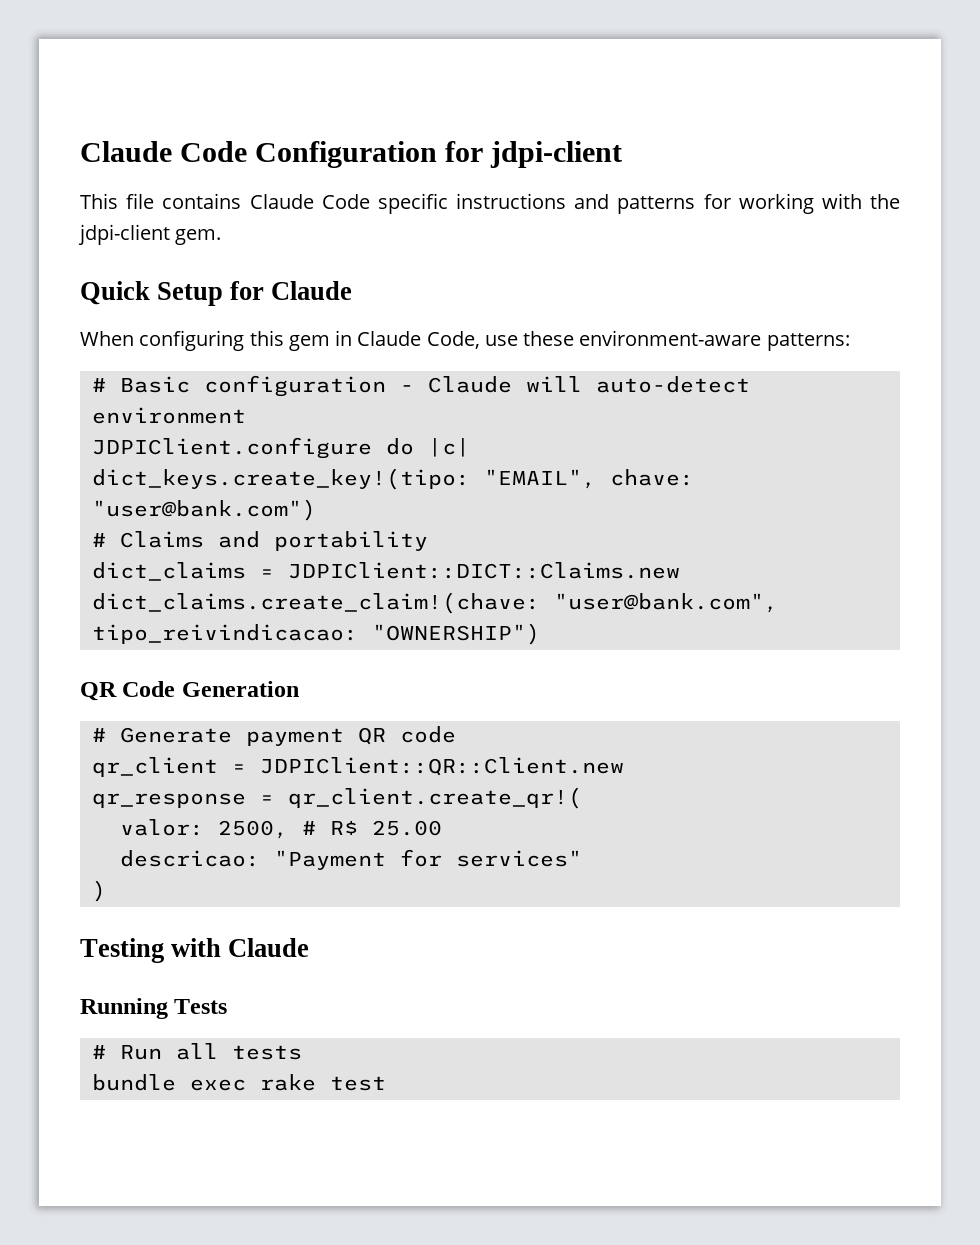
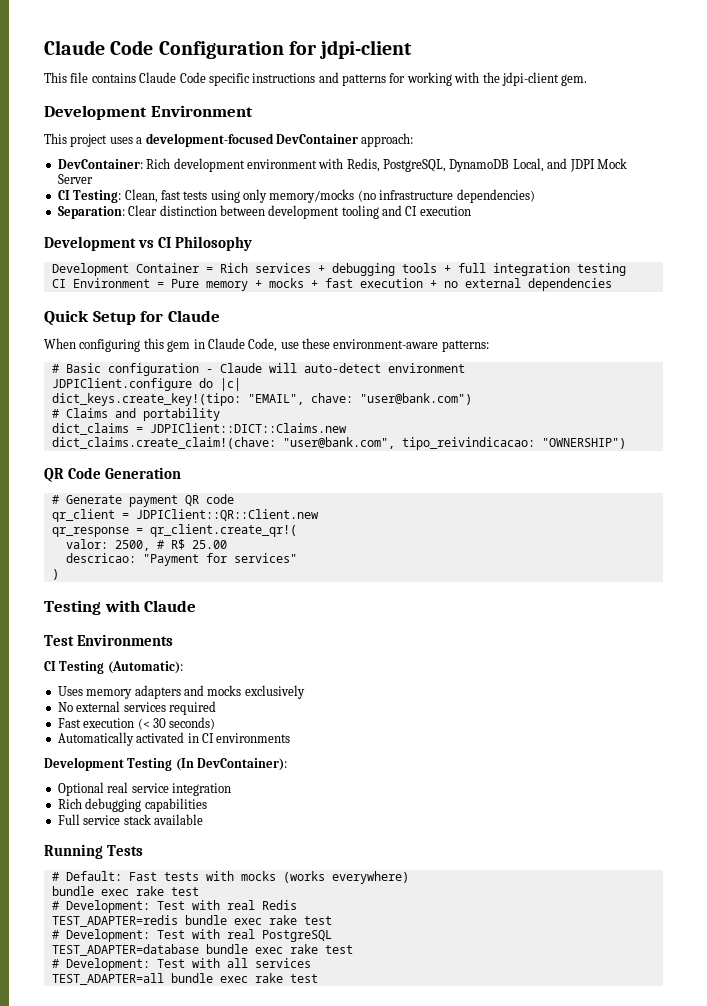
(222, 237) none -> [44,105,253,120] [44,133,414,147] [57,158,627,172] [57,174,93,184] [57,189,535,203] [57,205,471,219] [44,236,252,251] [51,263,626,276] [51,278,612,291] // Development Environment // This project uses a development-focused DevContainer approach: // DevContainer: Rich development environment with Redis, PostgreSQL, DynamoDB Local, and JDPI Mock Server // CI Testing: Clean, fast tests using only memory/mocks (no infrastructure dependencies) // Separation: Clear distinction between development tooling and CI execution // Development vs CI Philosophy // Development Container = Rich services + debugging tools + full integration testing // CI Environment = Pure memory + mocks + fast execution + no external dependencies
(310, 947) none -> [44,634,173,646] [44,661,183,674] [57,685,305,699] [57,701,216,715] [57,717,216,730] [57,732,291,746] [44,757,288,771] [57,782,231,796] [57,798,207,812] [57,814,203,825] // Test Environments // CI Testing (Automatic): // Uses memory adapters and mocks exclusively // No external services required // Fast execution (< 30 seconds) // Automatically activated in CI environments // Development Testing (In DevContainer): // Optional real service integration // Rich debugging capabilities // Full service stack available
[119,1043,302,1060] [91,1074,386,1091] Run all tests // bundle exec rake test -> [65,871,409,884] [51,886,199,896] [51,900,297,913] [51,915,332,927] [51,929,332,942] [51,944,353,956] [51,958,311,971] [51,973,318,985] Default: Fast tests with mocks (works everywhere) // bundle exec rake test // # Development: Test with real Redis // TEST_ADAPTER=redis bundle exec rake test // # Development: Test with real PostgreSQL // TEST_ADAPTER=database bundle exec rake test // # Development: Test with all services // TEST_ADAPTER=all bundle exec rake test

